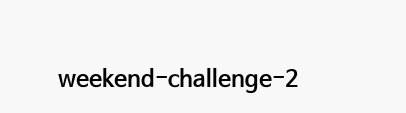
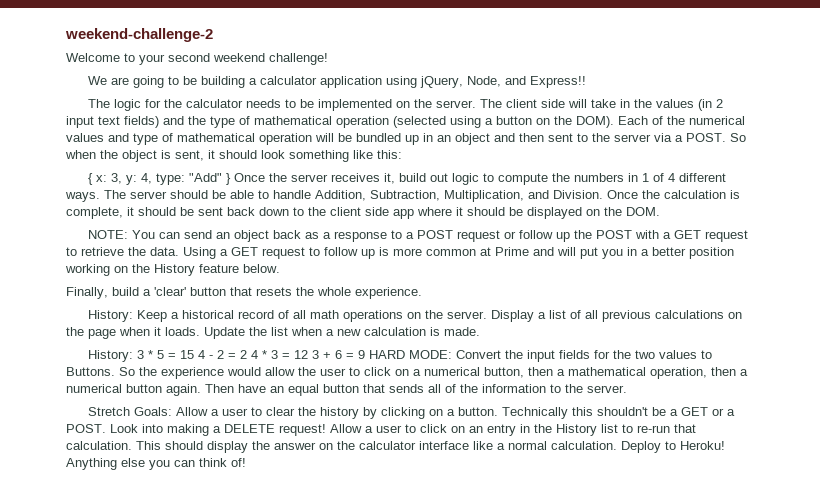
(298, 80) none -> [66,53,328,65] [87,76,586,88] [87,99,723,111] [66,116,745,128] [66,133,746,145] [65,150,402,162] [87,173,726,185] [65,190,740,202] [66,207,660,219] [87,230,748,242] [66,247,734,259] [65,264,280,276] [66,287,422,299] [87,310,742,322] [66,327,480,339] [87,350,712,362] [66,367,748,379] [66,384,627,396] [87,407,735,419] [66,424,696,436] [66,441,725,453] [66,458,246,470] // Welcome to your second weekend challenge! // We are going to be building a calculator application using jQuery, Node, and Express!! // The logic for the calculator needs to be implemented on the server. The client side will take in the values (in 2 input text fields) and the type of mathematical operation (selected using a button on the DOM). Each of the numerical values and type of mathematical operation will be bundled up in an object and then sent to the server via a POST. So when the object is sent, it should look something like this: // { x: 3, y: 4, type: "Add" } Once the server receives it, build out logic to compute the numbers in 1 of 4 different ways. The server should be able to handle Addition, Subtraction, Multiplication, and Division. Once the calculation is complete, it should be sent back down to the client side app where it should be displayed on the DOM. // NOTE: You can send an object back as a response to a POST request or follow up the POST with a GET request to retrieve the data. Using a GET request to follow up is more common at Prime and will put you in a better position working on the History feature below. // Finally, build a 'clear' button that resets the whole experience. // History: Keep a historical record of all math operations on the server. Display a list of all previous calculations on the page when it loads. Update the list when a new calculation is made. // History: 3 * 5 = 15 4 - 2 = 2 4 * 3 = 12 3 + 6 = 9 HARD MODE: Convert the input fields for the two values to Buttons. So the experience would allow the user to click on a numerical button, then a mathematical operation, then a numerical button again. Then have an equal button that sends all of the information to the server. // Stretch Goals: Allow a user to clear the history by clicking on a button. Technically this shouldn't be a GET or a POST. Look into making a DELETE request! Allow a user to click on an entry in the History list to re-run that calculation. This should display the answer on the calculator interface like a normal calculation. Deploy to Heroku! Anything else you can think of!

